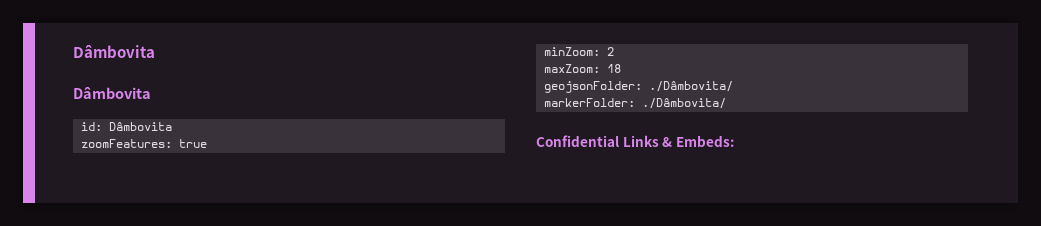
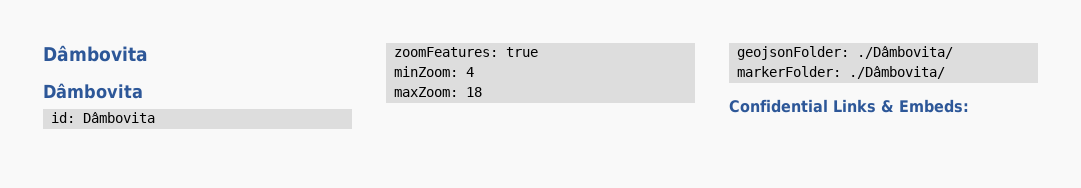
[607,47,615,56] 2 -> [466,67,475,77] 4

